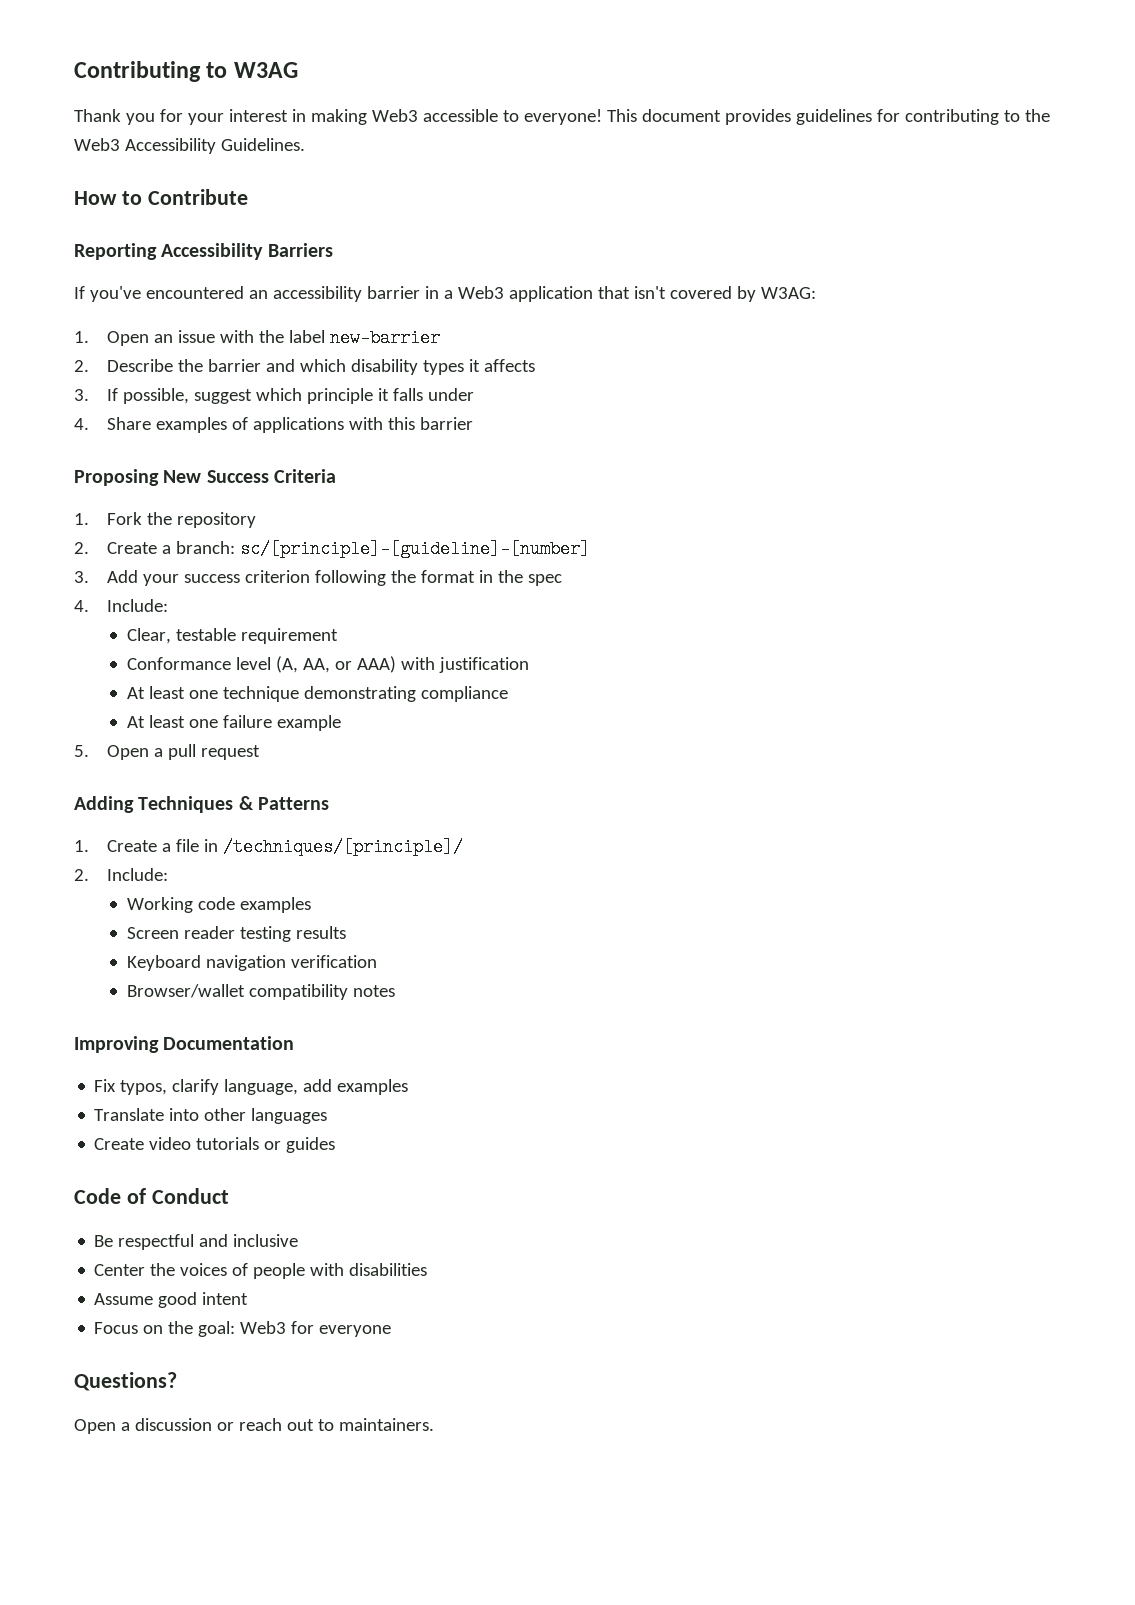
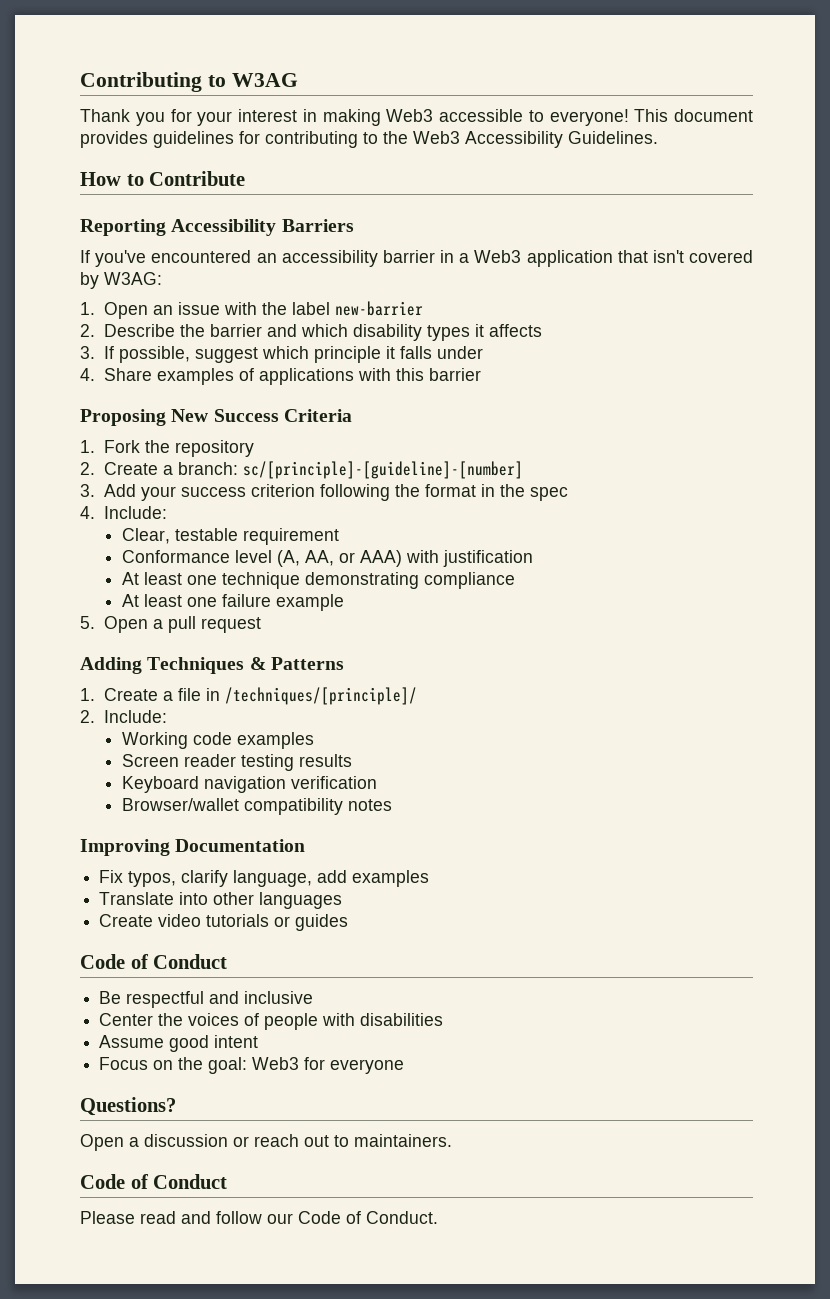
(434, 1424) none -> [80,1174,228,1189] [80,1211,438,1224] // Code of Conduct // Please read and follow our Code of Conduct.

